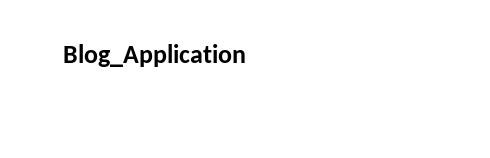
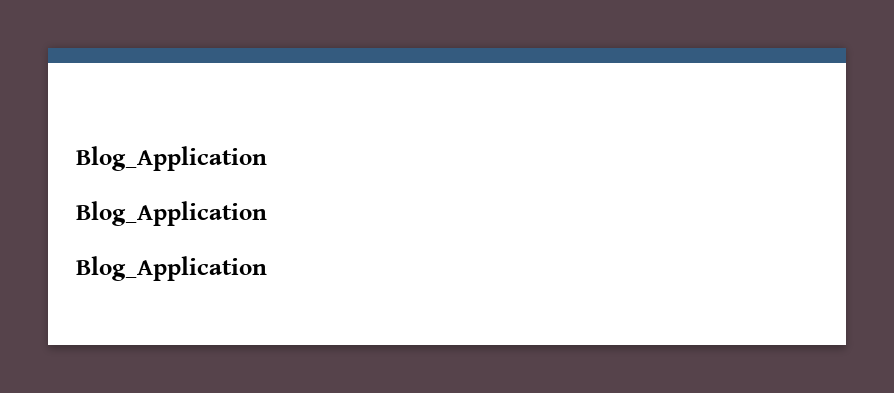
[63,44,246,67] Blog_Application -> [76,146,267,171] [76,201,267,226] [76,256,267,281] Blog_Application // Blog_Application // Blog_Application

